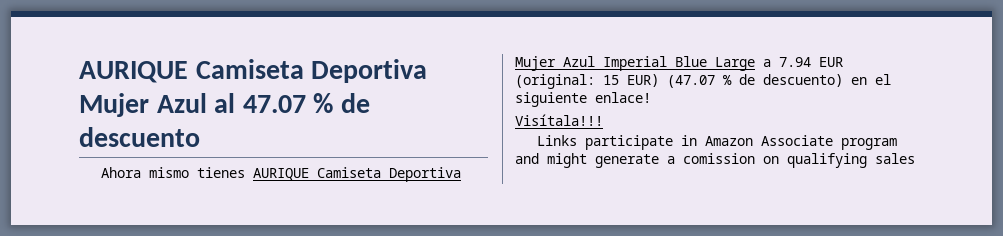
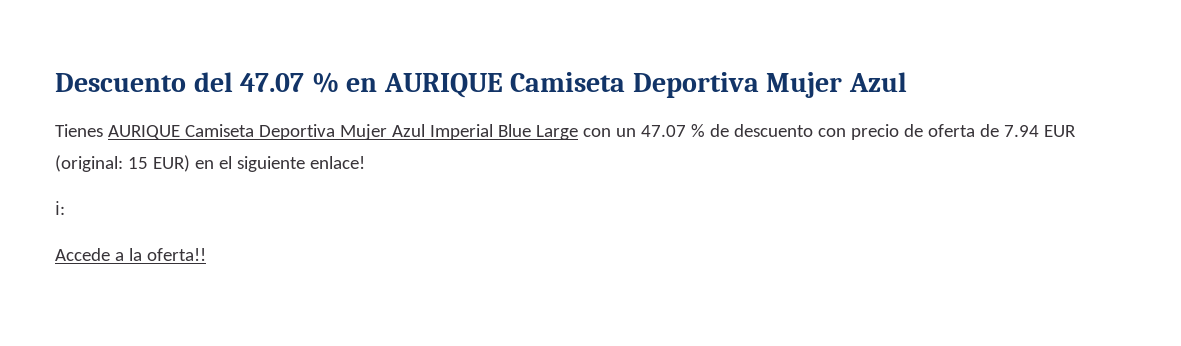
[79,59,428,83] [79,93,370,117] [79,127,200,147] [101,167,246,178] AURIQUE Camiseta Deportiva Mujer Azul al 47.07 % de descuento // Ahora mismo tienes -> [55,72,908,98] [55,124,103,137] Descuento del 47.07 % en AURIQUE Camiseta Deportiva Mujer Azul // Tienes
[763,59,771,67] a -> [582,124,999,140] con un 47.07 % de descuento con precio de oferta de
[667,74,843,88] (47.07 % de descuento) -> (190, 163) none
[515,114,603,126] [537,135,898,150] [515,153,915,168] Visítala!!! // Links participate in Amazon Associate program and might generate a comission on qualifying sales -> [55,201,65,215] [55,248,206,261] ℹ: // Accede a la oferta!!

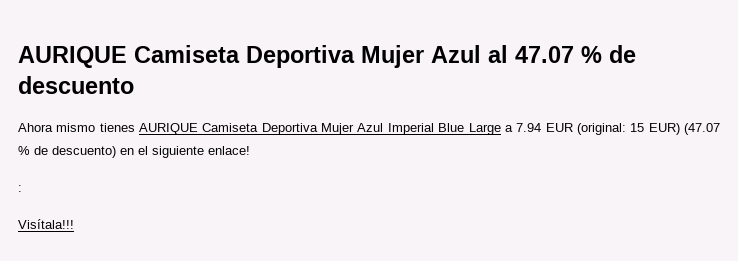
[55,72,908,98] [55,124,103,137] Descuento del 47.07 % en AURIQUE Camiseta Deportiva Mujer Azul // Tienes -> [18,45,636,68] [18,76,134,94] [18,123,135,132] AURIQUE Camiseta Deportiva Mujer Azul al 47.07 % de descuento // Ahora mismo tienes
[582,124,999,140] con un 47.07 % de descuento con precio de oferta de -> [504,125,513,132] a
(190, 163) none -> [684,123,721,135] [18,146,116,158] (47.07 % de descuento)
[55,201,65,215] [55,248,206,261] ℹ: // Accede a la oferta!! -> [18,185,22,192] [18,219,74,229] : // Visítala!!!

